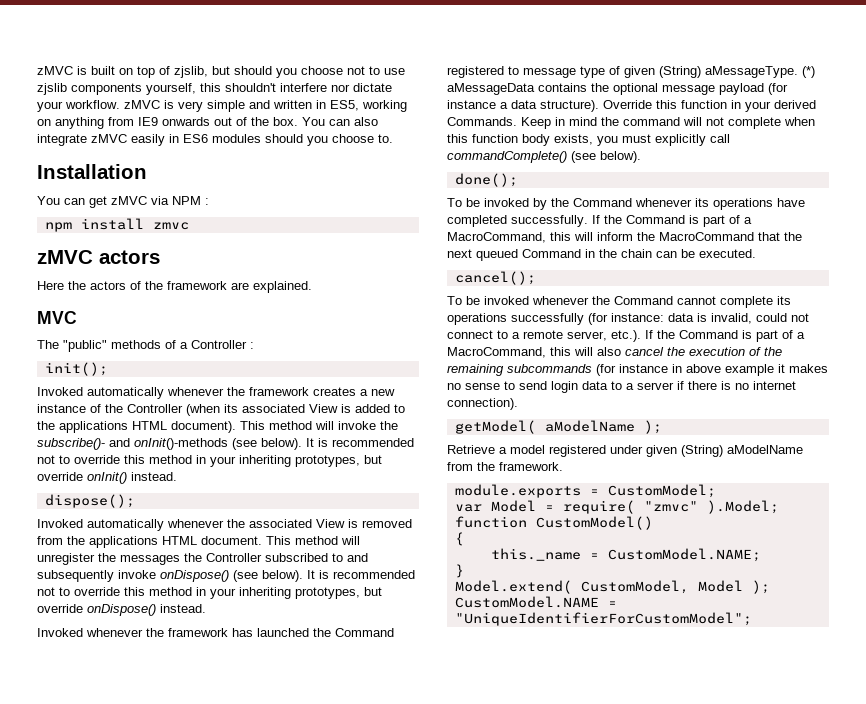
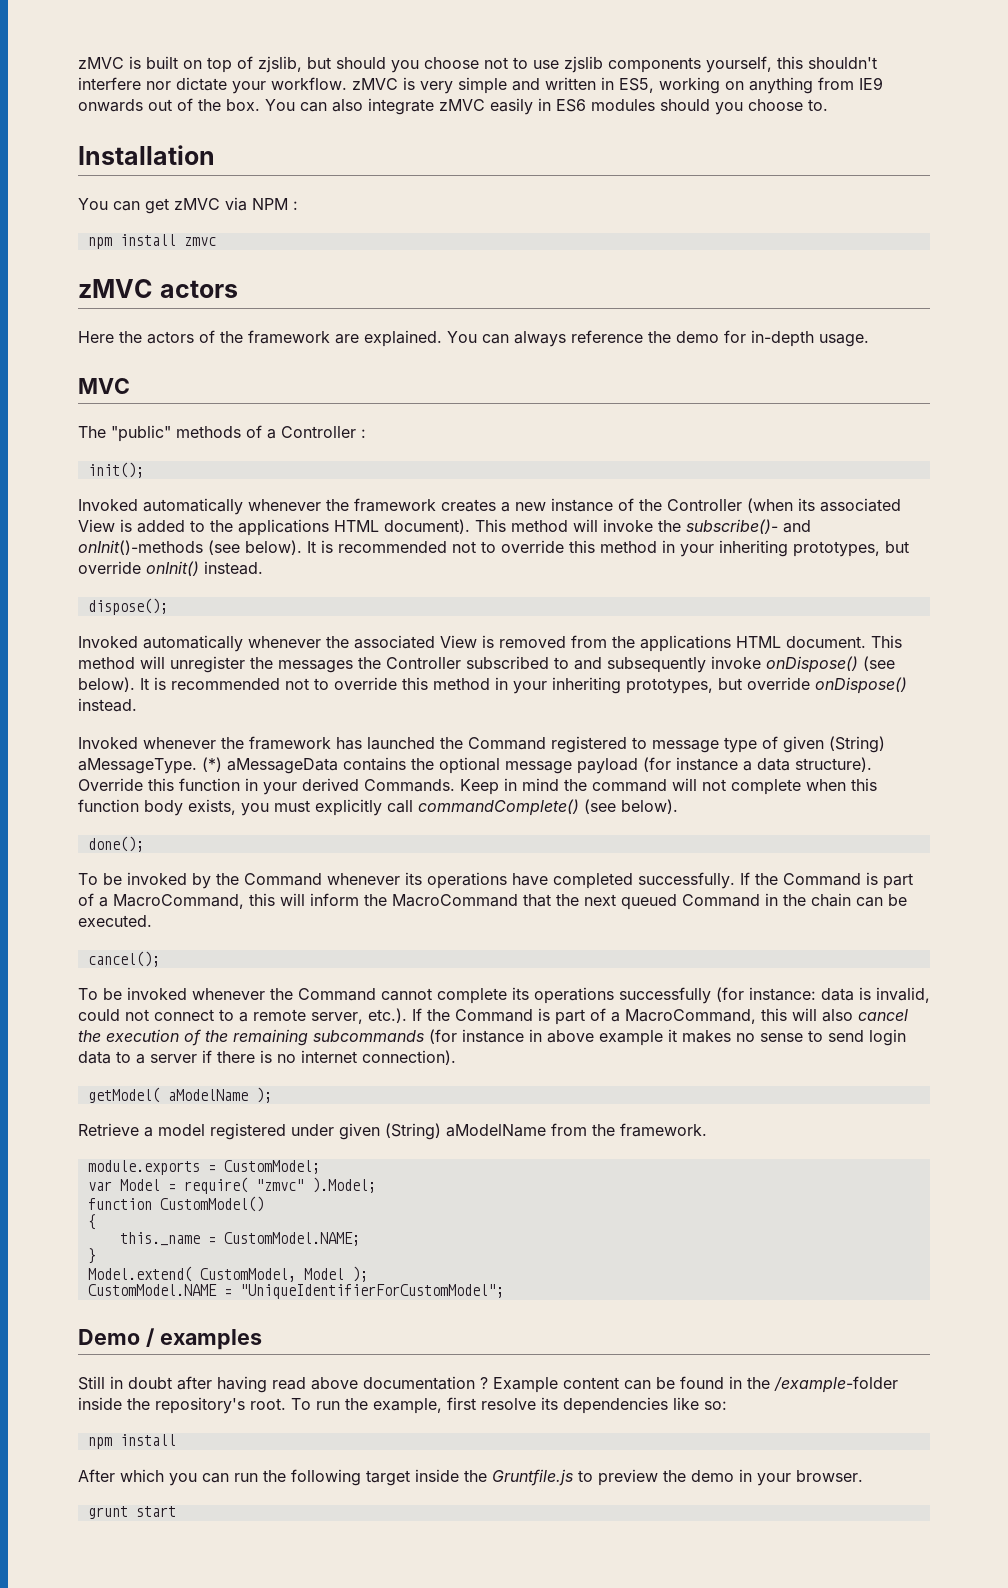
(312, 287) none -> [447,330,869,347] You can always reference the demo for in-depth usage.
(752, 619) none -> [78,1328,262,1350] [78,1376,898,1393] [78,1397,727,1414] [87,1434,176,1449] [78,1469,863,1486] [87,1506,176,1519] // Demo / examples // Still in doubt after having read above documentation ? Example content can be found in the /example-folder inside the repository's root. To run the example, first resolve its dependencies like so: // npm install // After which you can run the following target inside the Gruntfile.js to preview the demo in your browser. // grunt start

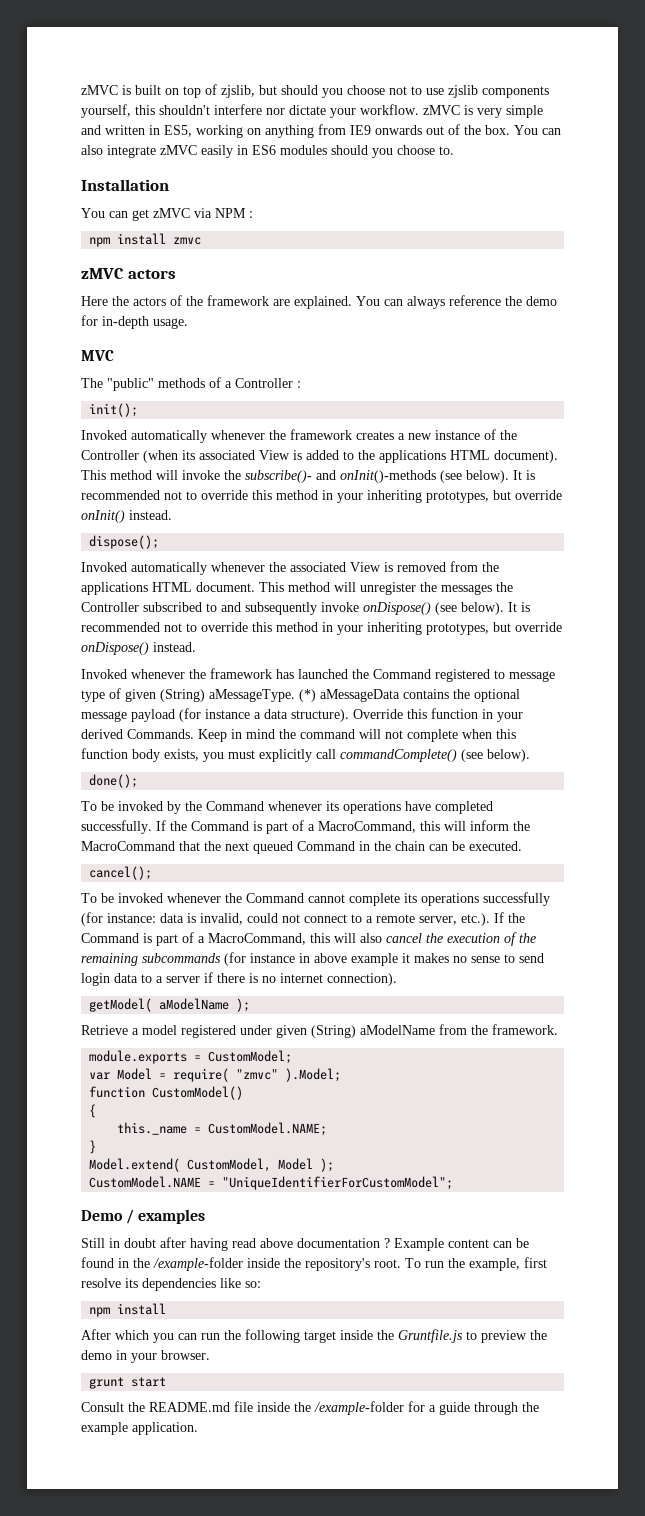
(176, 1511) none -> [81,1401,539,1415] [81,1422,198,1435] // Consult the README.md file inside the /example-folder for a guide through the example application.

